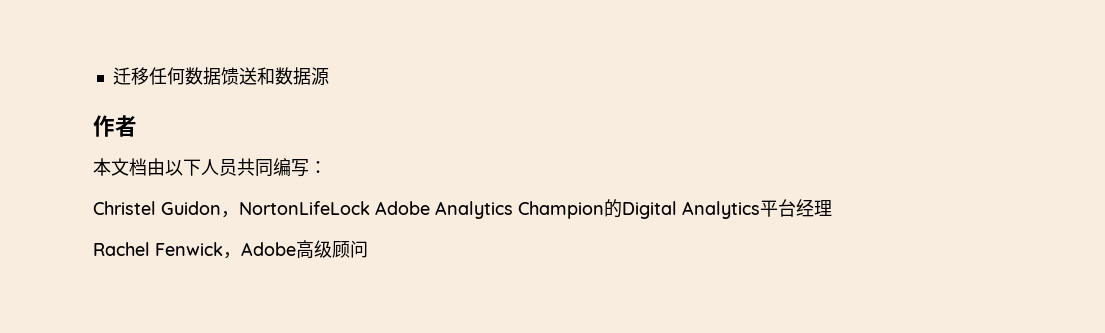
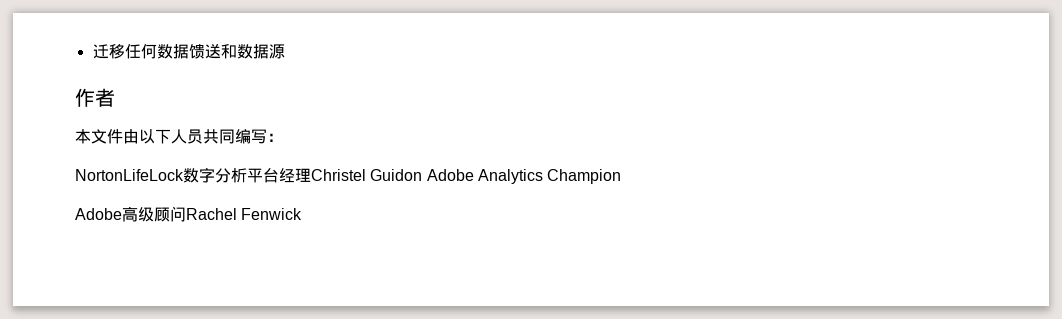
[129,158,147,176] 档 -> [107,129,123,144] 件
[93,199,832,219] [93,242,241,259] Christel Guidon，NortonLifeLock Adobe Analytics Champion的Digital Analytics平台经理 // Rachel Fenwick， -> [75,167,622,184] NortonLifeLock数字分析平台经理Christel Guidon Adobe Analytics Champion //
(368, 249) none -> [186,208,303,220] Rachel Fenwick

